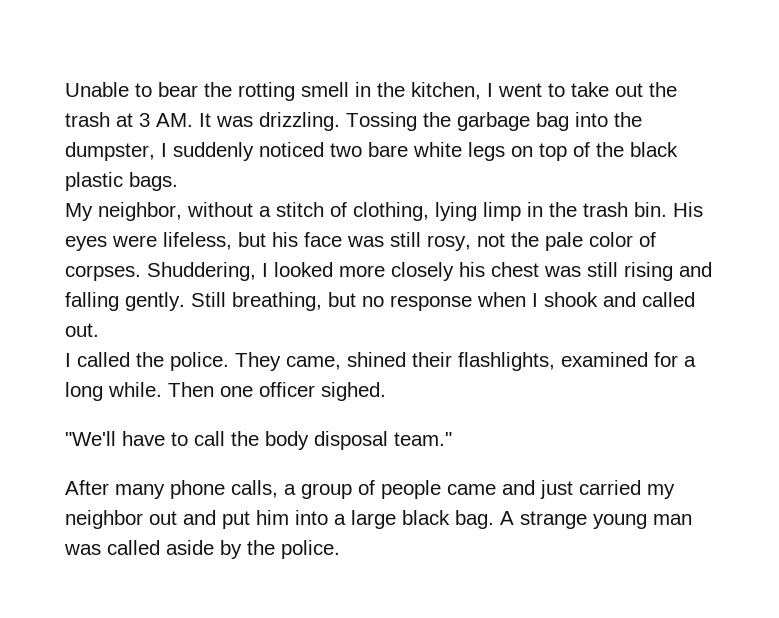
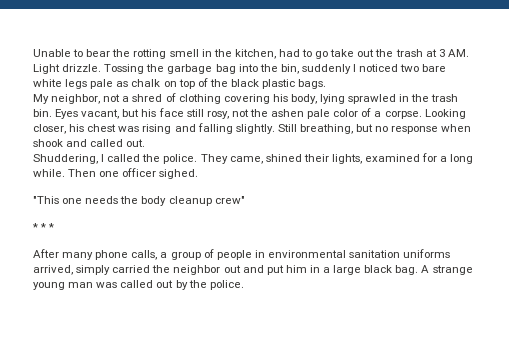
[487,83,565,97] I went to -> [278,49,329,59] had to go
[199,112,340,131] It was drizzling. -> [33,64,102,74] Light drizzle.
[65,142,254,161] dumpster, I suddenly -> [280,64,357,74] bin, suddenly I
(505, 151) none -> [90,79,161,89] pale as chalk
[187,202,703,221] [65,232,232,251] without a stitch of clothing, lying limp in the trash bin. His eyes were lifeless, -> [103,93,459,104] [33,109,120,119] not a shred of clothing covering his body, lying sprawled in the trash bin. Eyes vacant,
[347,236,384,247] was -> (184, 112) none
(539, 239) none -> [271,109,305,117] ashen
[65,262,454,281] corpses. Shuddering, I looked more closely -> [374,109,466,119] [33,124,66,134] a corpse. Looking closer,
[587,262,618,277] still -> (140, 129) none
[125,292,185,311] gently. -> [235,124,275,134] slightly.
[532,293,538,307] I -> (472, 128) none
(99, 330) none -> [33,154,98,164] Shuddering,
[458,352,555,371] flashlights, -> [331,154,362,164] lights,
[65,431,452,450] "We'll have to call the body disposal team." -> [33,196,245,206] [32,223,55,231] "This one needs the body cleanup crew" // * * *
[447,480,675,499] came and just carried my -> [254,249,451,258] [33,265,171,275] in environmental sanitation uniforms arrived, simply carried the
[295,510,328,525] into -> [309,265,320,273] in
[166,540,214,555] aside -> [156,280,174,288] out

